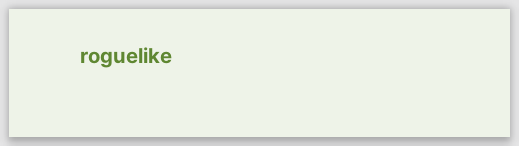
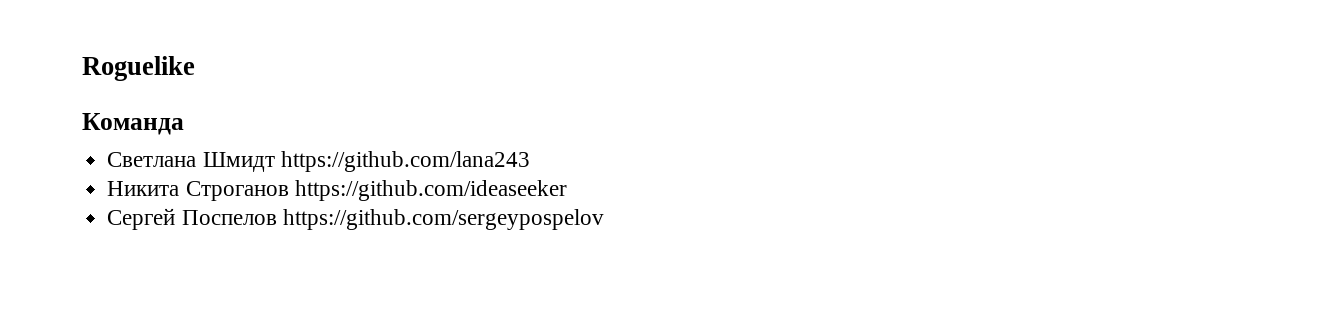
[80,47,172,68] roguelike -> [82,56,195,81] [82,113,184,135] [107,151,530,172] [107,180,567,201] [107,208,604,230] Roguelike // Команда // Светлана Шмидт https://github.com/lana243 // Никита Строганов https://github.com/ideaseeker // Сергей Поспелов https://github.com/sergeypospelov

